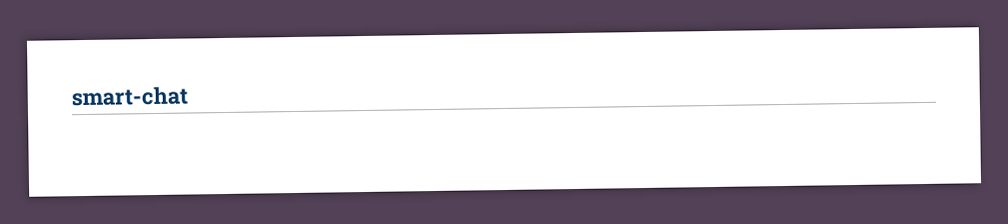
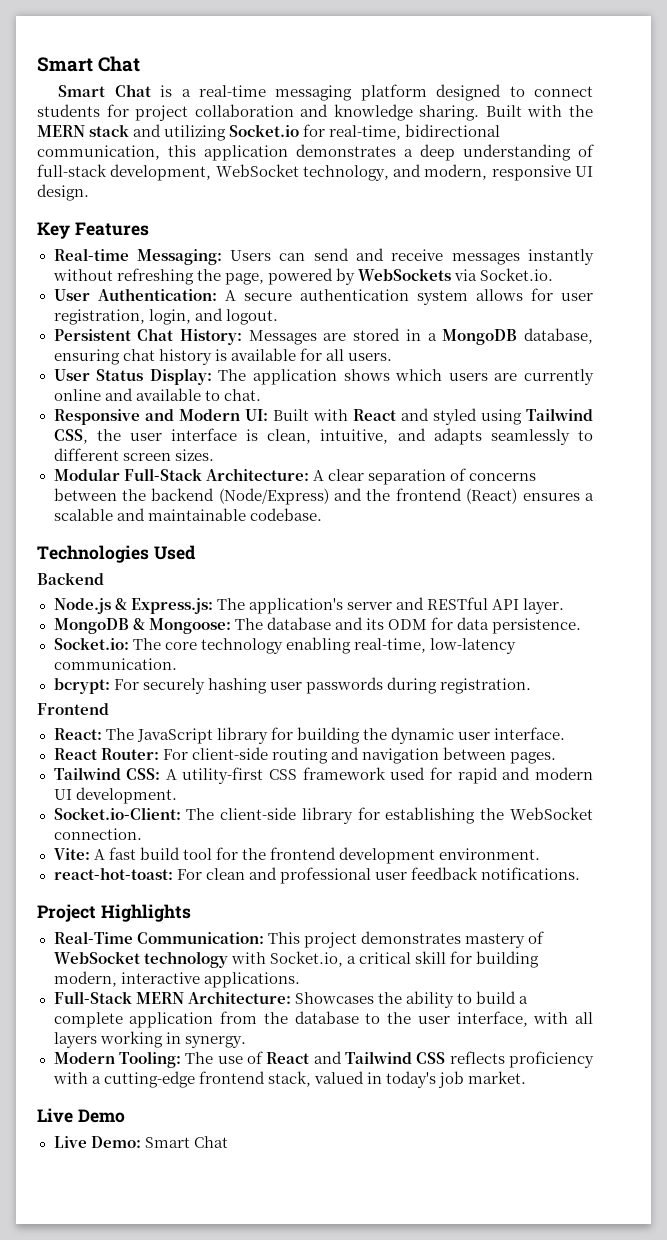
[71,86,188,107] smart-chat -> [37,56,141,72] [58,84,593,101] [37,104,593,121] [37,124,501,141] [37,144,594,161] [37,164,593,181] [37,184,89,201] [37,222,149,239] [53,248,594,265] [52,268,553,285] [53,288,593,305] [53,308,278,325] [53,328,593,345] [53,348,392,365] [53,368,595,385] [53,388,261,401] [53,408,594,425] [53,428,593,445] [53,448,214,461] [53,468,536,485] [53,488,594,505] [53,508,322,521] [37,545,196,563] [37,572,104,585] [53,597,564,614] [53,617,582,634] [53,637,516,654] [53,658,177,670] [53,677,531,694] [37,703,109,715] [53,727,565,744] [53,747,556,764] [53,767,593,784] [53,787,177,804] [53,807,593,824] [53,828,142,840] [53,847,540,864] [53,867,580,884] [37,904,191,922] [53,931,544,948] [53,951,539,968] [53,971,300,988] [53,991,528,1008] [53,1011,593,1028] [53,1031,246,1048] [53,1051,595,1068] [52,1071,526,1088] [37,1108,125,1123] [53,1136,228,1148] Smart Chat // Smart Chat is a real-time messaging platform designed to connect students for project collaboration and knowledge sharing. Built with the MERN stack and utilizing Socket.io for real-time, bidirectional communication, this application demonstrates a deep understanding of full-stack development, WebSocket technology, and modern, responsive UI design. // Key Features // Real-time Messaging: Users can send and receive messages instantly without refreshing the page, powered by WebSockets via Socket.io. // User Authentication: A secure authentication system allows for user registration, login, and logout. // Persistent Chat History: Messages are stored in a MongoDB database, ensuring chat history is available for all users. // User Status Display: The application shows which users are currently online and available to chat. // Responsive and Modern UI: Built with React and styled using Tailwind CSS, the user interface is clean, intuitive, and adapts seamlessly to different screen sizes. // Modular Full-Stack Architecture: A clear separation of concerns between the backend (Node/Express) and the frontend (React) ensures a scalable and maintainable codebase. // Technologies Used // Backend // Node.js & Express.js: The application's server and RESTful API layer. // MongoDB & Mongoose: The database and its ODM for data persistence. // Socket.io: The core technology enabling real-time, low-latency communication. // bcrypt: For securely hashing user passwords during registration. // Frontend // React: The JavaScript library for building the dynamic user interface. // React Router: For client-side routing and navigation between pages. // Tailwind CSS: A utility-first CSS framework used for rapid and modern UI development. // Socket.io-Client: The client-side library for establishing the WebSocket connection. // Vite: A fast build tool for the frontend development environment. // react-hot-toast: For clean and professional user feedback notifications. // Project Highlights // Real-Time Communication: This project demonstrates mastery of WebSocket technology with Socket.io, a critical skill for building modern, interactive applications. // Full-Stack MERN Architecture: Showcases the ability to build a complete application from the database to the user interface, with all layers working in synergy. // Modern Tooling: The use of React and Tailwind CSS reflects proficiency with a cutting-edge frontend stack, valued in today's job market. // Live Demo // Live Demo: Smart Chat

